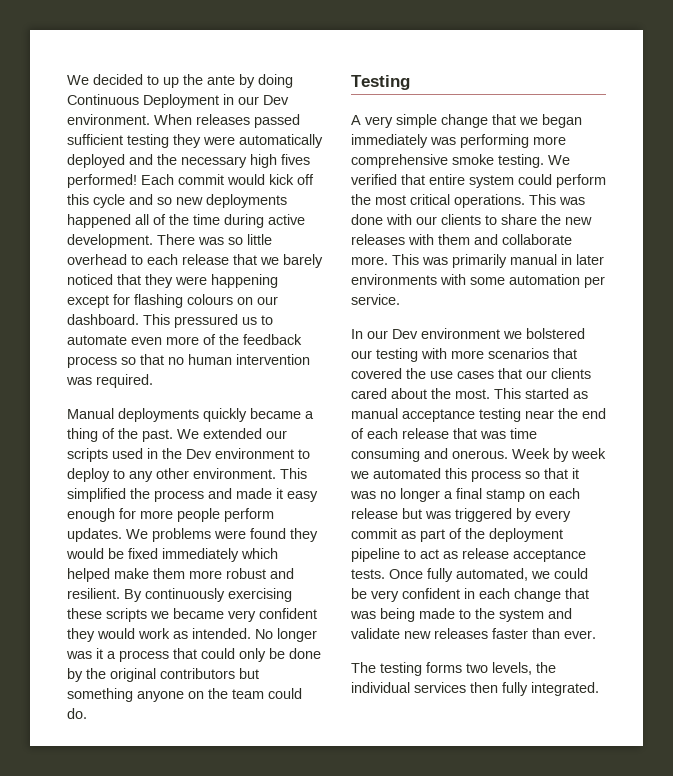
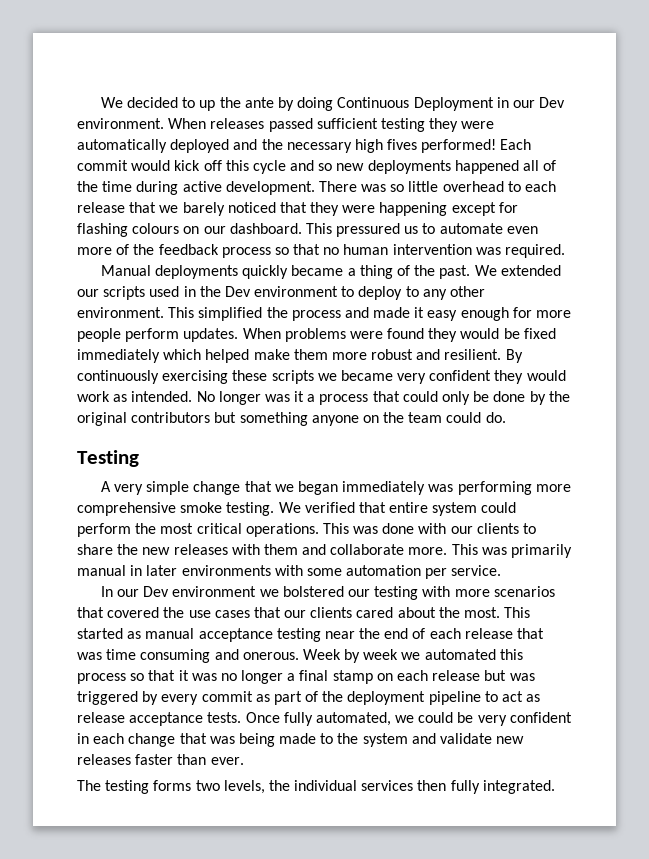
[126,529,148,539] We -> [242,328,281,339] When

